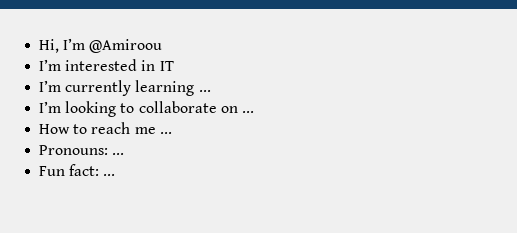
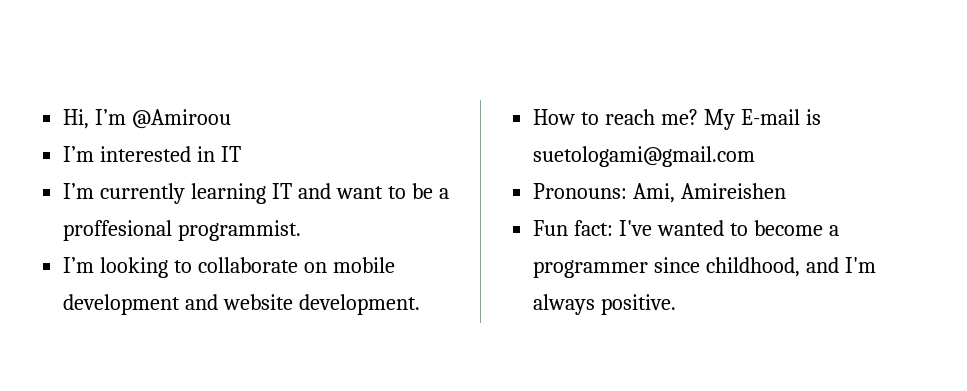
[198,90,211,92] ... -> [272,183,449,199] [63,220,302,241] IT and want to be a proffesional programmist.
[241,111,254,113] [39,122,172,134] ... // How to reach me ... -> [332,257,395,273] [63,294,421,315] [533,109,821,130] [533,146,756,167] mobile development and website development. // How to reach me? My E-mail is suetologami@gmail.com
[112,153,125,155] ... -> [633,183,787,203] Ami, Amireishen
[103,174,116,176] ... -> [619,220,839,236] [533,257,876,278] [533,294,677,315] I've wanted to become a programmer since childhood, and I'm always positive.

